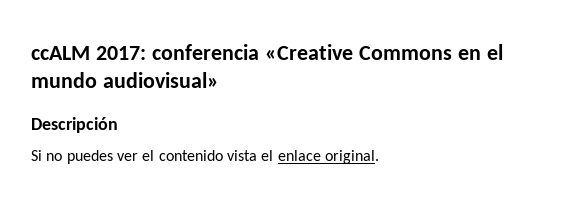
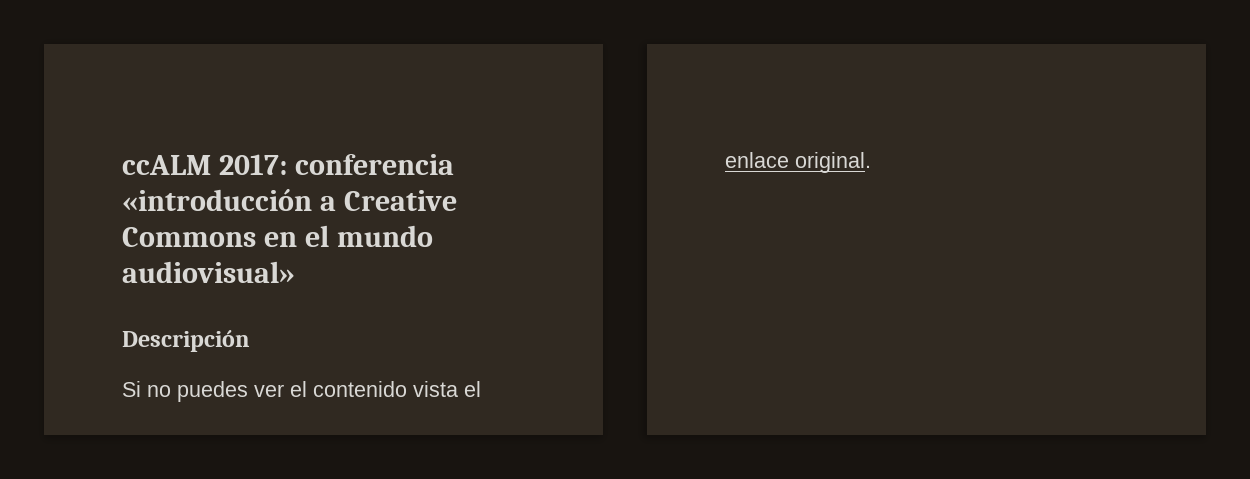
[264,44,353,60] «Creative -> [122,189,457,211] «introducción a Creative

